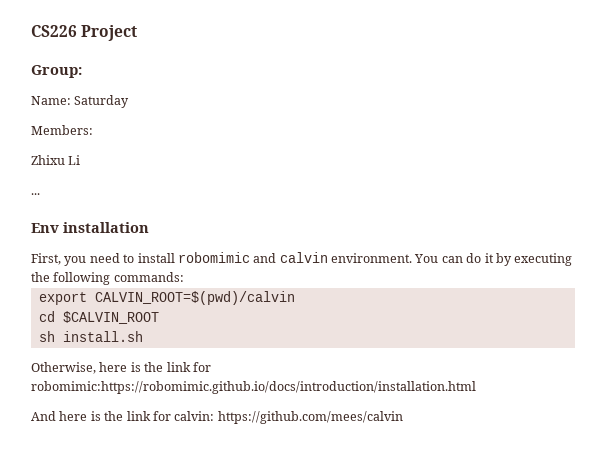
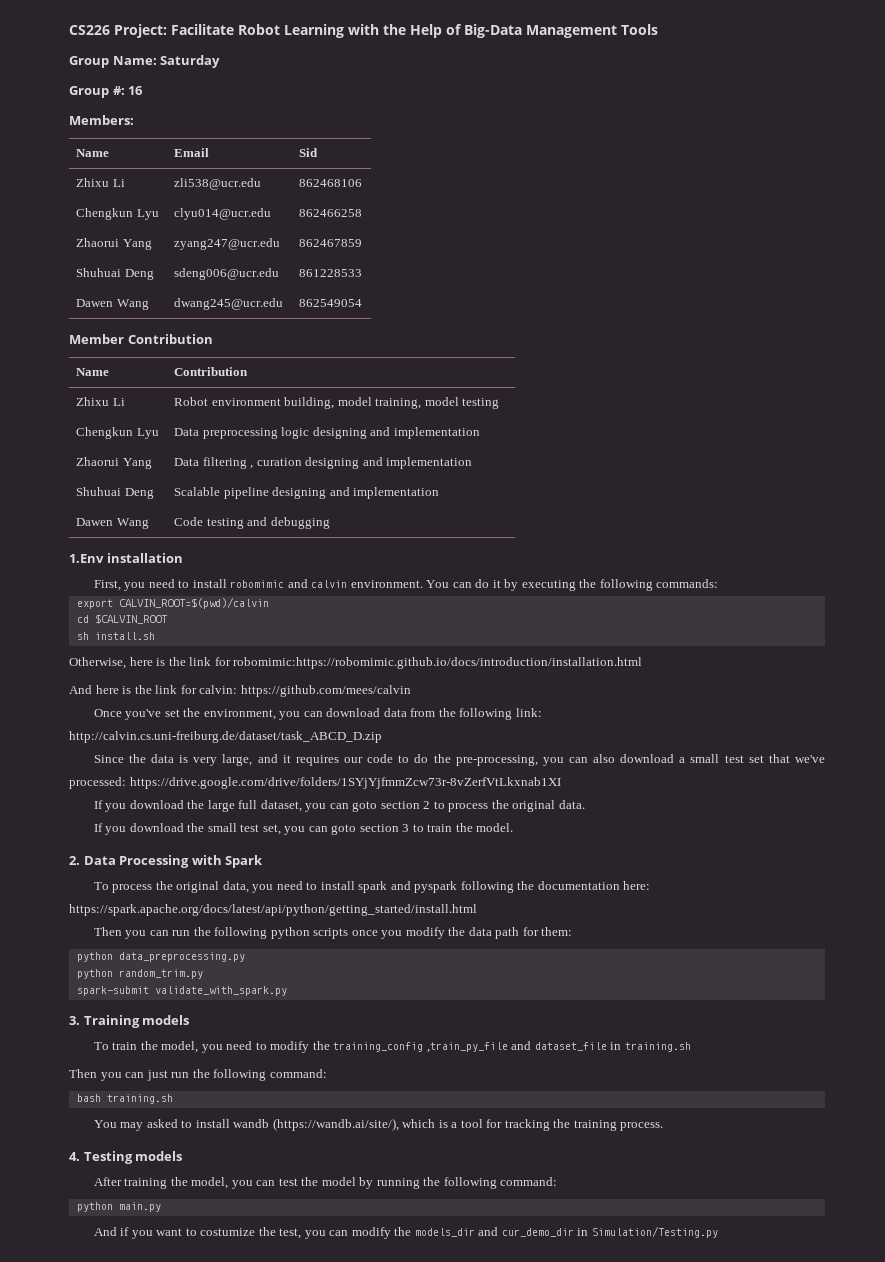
[81,25,138,41] [31,65,82,78] [31,95,130,108] [31,125,93,135] [31,155,81,165] [31,193,40,195] [31,223,59,233] Project // Group: // Name: Saturday // Members: // Zhixu Li // ... // Env -> [114,24,658,38] [69,55,221,68] [69,86,144,98] [69,115,134,125] [76,149,110,157] [174,148,210,157] [299,148,319,157] [76,178,125,187] [174,178,262,190] [299,179,363,187] [76,208,159,220] [174,208,272,220] [299,209,363,217] [76,238,152,250] [174,238,281,250] [299,239,363,247] [76,268,154,280] [174,268,280,280] [299,269,363,277] [76,299,149,310] [174,298,284,310] [299,299,363,307] [69,334,213,344] [76,368,110,376] [174,367,249,376] [76,397,125,406] [174,397,500,409] [76,427,159,439] [174,427,480,439] [76,457,152,469] [174,457,473,469] [76,487,154,499] [174,487,440,499] [76,518,149,529] [174,517,330,529] [69,554,104,563] Project: Facilitate Robot Learning with the Help of Big-Data Management Tools // Group Name: Saturday // Group #: 16 // Members: // Name | Email | Sid // Zhixu Li | zli538@ucr.edu | 862468106 // Chengkun Lyu | clyu014@ucr.edu | 862466258 // Zhaorui Yang | zyang247@ucr.edu | 862467859 // Shuhuai Deng | sdeng006@ucr.edu | 861228533 // Dawen Wang | dwang245@ucr.edu | 862549054 // Member Contribution // Name | Contribution // Zhixu Li | Robot environment building, model training, model testing // Chengkun Lyu | Data preprocessing logic designing and implementation // Zhaorui Yang | Data filtering , curation designing and implementation // Shuhuai Deng | Scalable pipeline designing and implementation // Dawen Wang | Code testing and debugging // 1.Env
(403, 417) none -> [93,708,542,720] [69,731,382,743] [93,754,825,766] [69,777,561,789] [93,800,585,812] [93,823,514,835] [69,855,264,868] [93,881,651,893] [69,904,477,916] [93,927,573,939] [76,952,245,962] [76,969,203,979] [76,986,287,996] [69,1015,190,1028] [93,1041,691,1053] [69,1069,327,1081] [76,1094,173,1104] [93,1118,664,1131] [69,1151,183,1164] [93,1177,558,1189] [76,1202,161,1212] [93,1226,718,1239] // Once you've set the environment, you can download data from the following link: http://calvin.cs.uni-freiburg.de/dataset/task_ABCD_D.zip // Since the data is very large, and it requires our code to do the pre-processing, you can also download a small test set that we've processed: https://drive.google.com/drive/folders/1SYjYjfmmZcw73r-8vZerfVtLkxnab1XI // If you download the large full dataset, you can goto section 2 to process the original data. // If you download the small test set, you can goto section 3 to train the model. // 2. Data Processing with Spark // To process the original data, you need to install spark and pyspark following the documentation here: https://spark.apache.org/docs/latest/api/python/getting_started/install.html // Then you can run the following python scripts once you modify the data path for them: // python data_preprocessing.py // python random_trim.py // spark-submit validate_with_spark.py // 3. Training models // To train the model, you need to modify the training_config ,train_py_file and dataset_file in training.sh // Then you can just run the following command: // bash training.sh // You may asked to install wandb (https://wandb.ai/site/), which is a tool for tracking the training process. // 4. Testing models // After training the model, you can test the model by running the following command: // python main.py // And if you want to costumize the test, you can modify the models_dir and cur_demo_dir in Simulation/Testing.py

